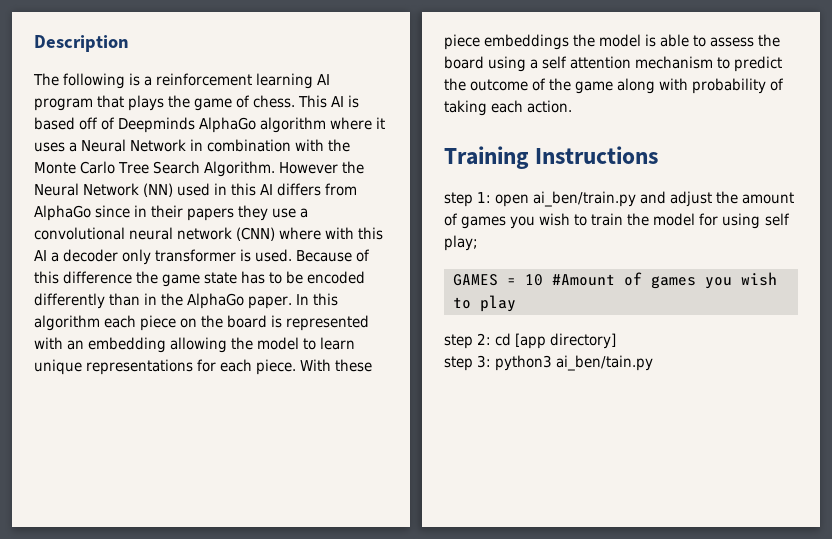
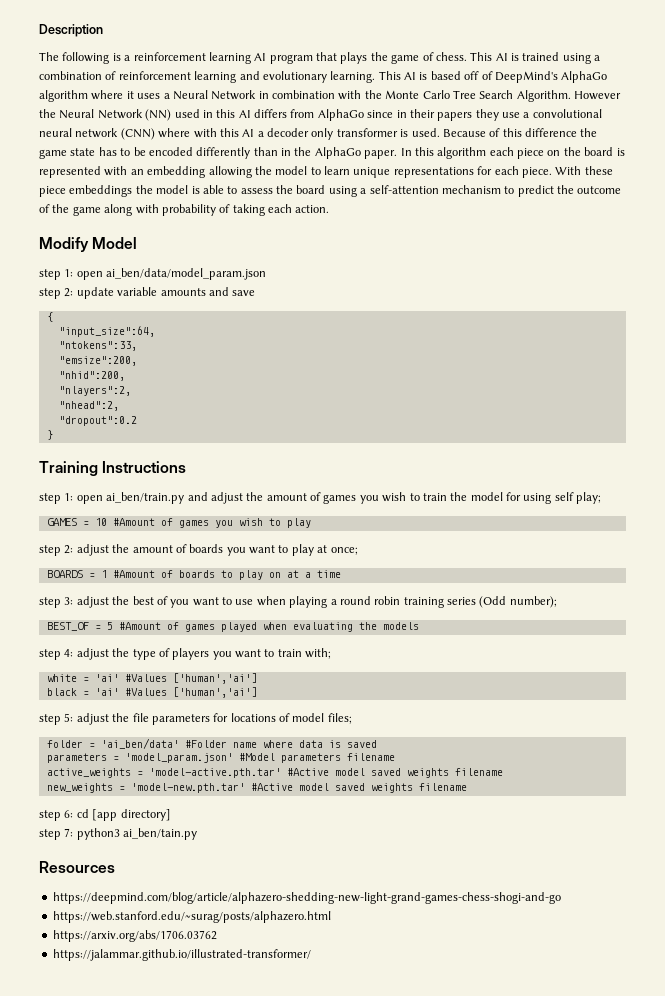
(360, 101) none -> [522,52,601,64] [39,71,428,83] trained using a combination of reinforcement learning and evolutionary learning. This AI is
[118,117,196,133] Deepminds -> [494,71,558,83] DeepMind's
[542,56,632,69] self attention -> [369,185,439,194] self-attention
(573, 106) none -> [39,237,138,252] [39,268,267,280] [39,287,256,299] [46,312,53,322] [58,326,155,337] [58,341,137,351] [58,356,137,366] [58,371,125,381] [58,386,131,396] [58,401,119,411] [58,416,137,426] [46,430,53,440] // Modify Model // step 1: open ai_ben/data/model_param.json // step 2: update variable amounts and save // { // "input_size":64, // "ntokens":33, // "emsize":200, // "nhid":200, // "nlayers":2, // "nhead":2, // "dropout":0.2 // }
(492, 339) none -> [76,544,358,556] [46,570,341,580] [39,596,557,608] [46,622,419,632] [39,648,332,660] [46,673,257,684] [46,687,257,698] [39,713,352,725] [46,738,377,749] [46,753,395,763] [46,768,503,778] [46,783,467,793] [39,810,74,821] adjust the amount of boards you want to play at once; // BOARDS = 1 #Amount of boards to play on at a time // step 3: adjust the best of you want to use when playing a round robin training series (Odd number); // BEST_OF = 5 #Amount of games played when evaluating the models // step 4: adjust the type of players you want to train with; // white = 'ai' #Values ['human','ai'] // black = 'ai' #Values ['human','ai'] // step 5: adjust the file parameters for locations of model files; // folder = 'ai_ben/data' #Folder name where data is saved // parameters = 'model_param.json' #Model parameters filename // active_weights = 'model-active.pth.tar' #Active model saved weights filename // new_weights = 'model-new.pth.tar' #Active model saved weights filename // step 6:
[477,355,492,368] 3: -> [64,828,74,837] 7:
(654, 363) none -> [39,861,115,873] [52,892,561,904] [52,911,331,923] [52,930,217,942] [52,949,311,961] // Resources // https://deepmind.com/blog/article/alphazero-shedding-new-light-grand-games-chess-shogi-and-go // https://web.stanford.edu/~surag/posts/alphazero.html // https://arxiv.org/abs/1706.03762 // https://jalammar.github.io/illustrated-transformer/

